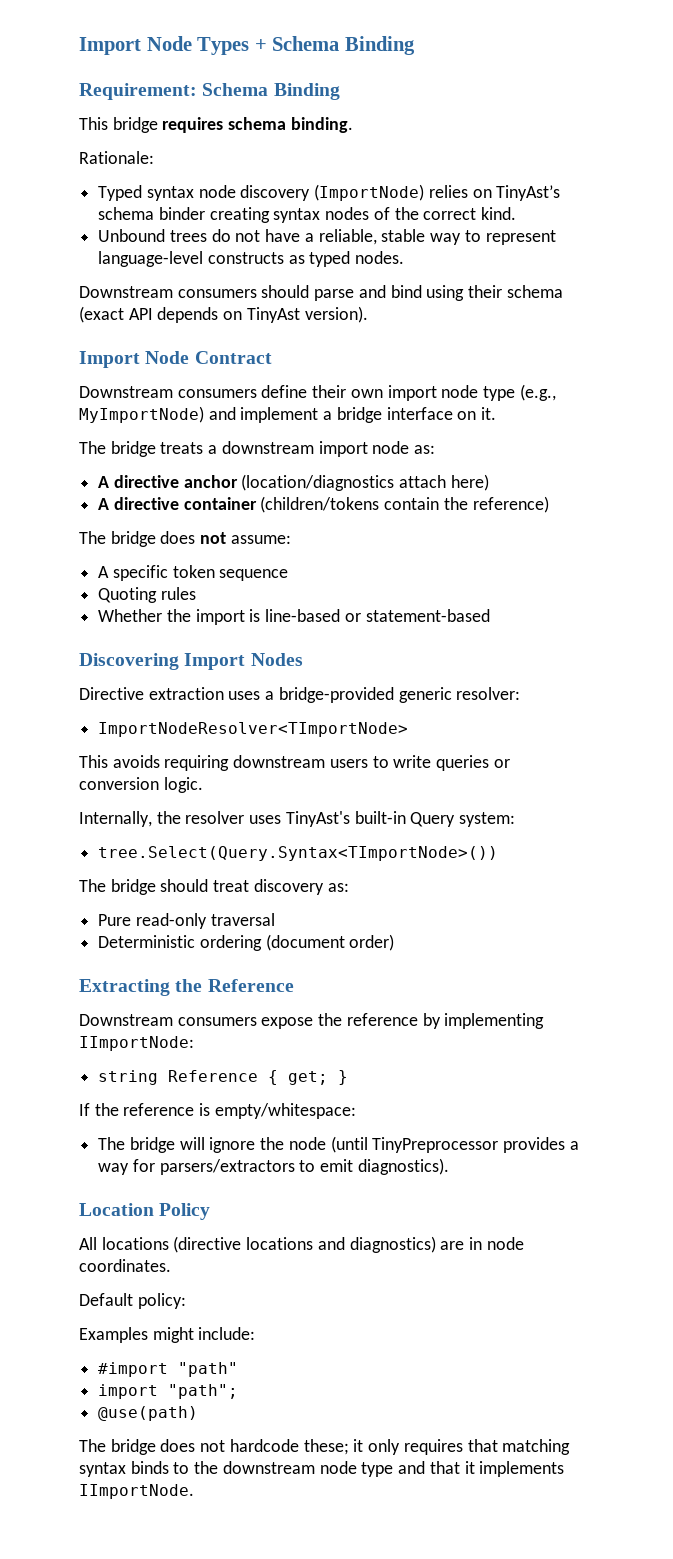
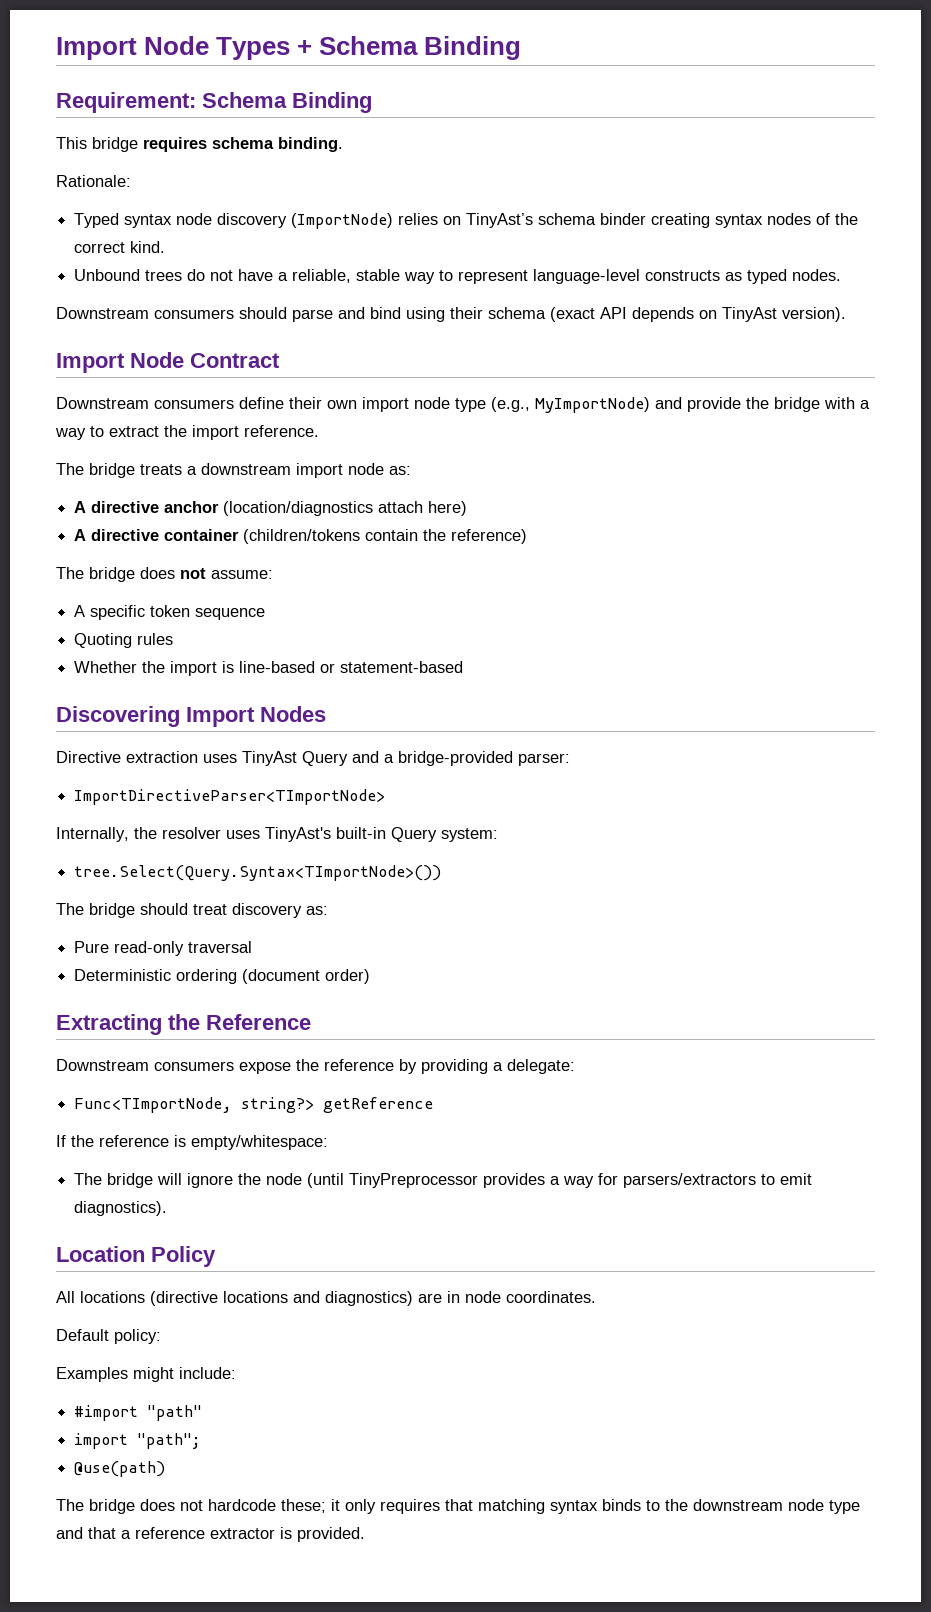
[240,407,497,423] implement a bridge interface on it. -> [687,397,870,412] [55,425,319,440] provide the bridge with a way to extract the import reference.
[265,687,521,703] [98,722,409,737] [79,755,510,771] [79,777,203,793] a bridge-provided generic resolver: // ImportNodeResolver<TImportNode> // This avoids requiring downstream users to write queries or conversion logic. -> [242,751,570,766] [74,789,386,805] TinyAst Query and a bridge-provided parser: // ImportDirectiveParser<TImportNode>
[444,1013,545,1029] [79,1036,194,1051] [98,1070,349,1085] implementing IImportNode: // string Reference { get; } -> [421,1059,575,1074] [74,1097,434,1113] providing a delegate: // Func<TImportNode, string?> getReference
[464,1461,565,1477] [79,1484,194,1499] it implements IImportNode. -> [121,1527,365,1542] a reference extractor is provided.

